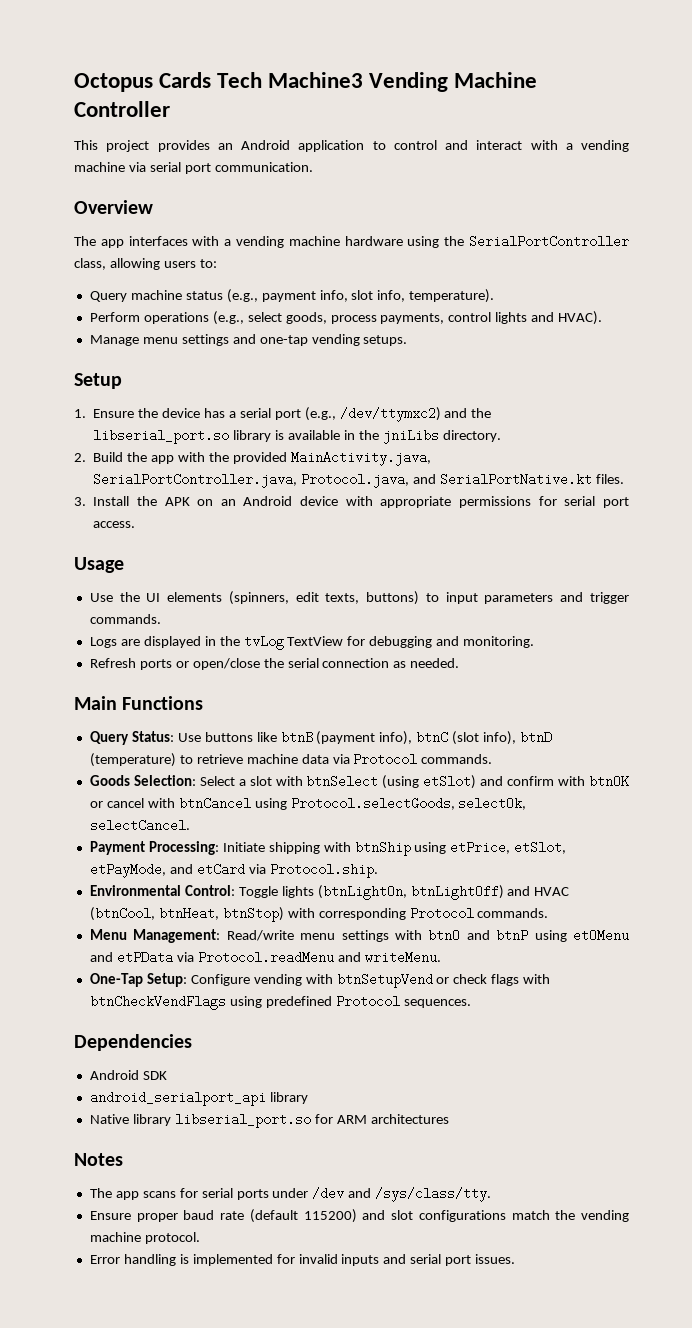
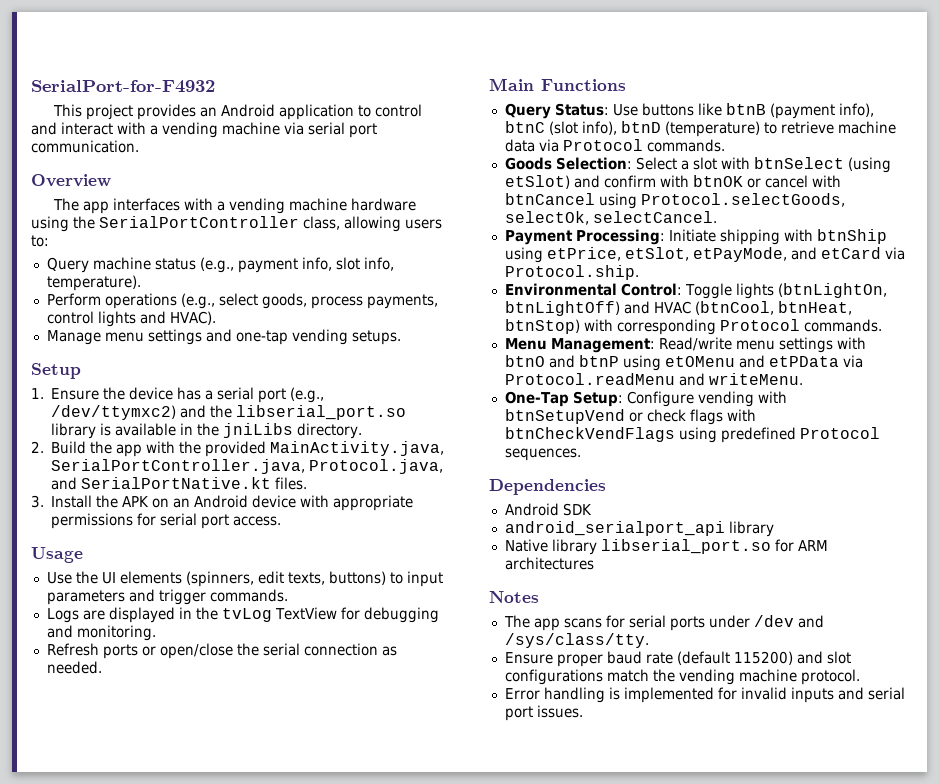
[74,72,538,92] [74,101,170,117] Octopus Cards Tech Machine3 Vending Machine Controller -> [31,80,215,93] SerialPort-for-F4932

